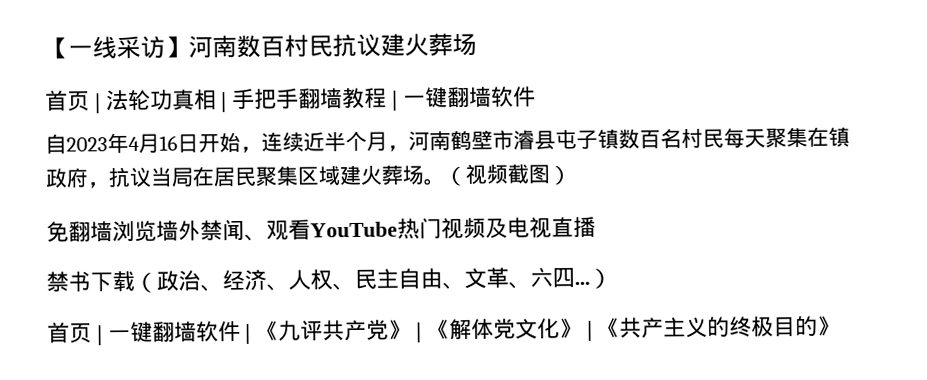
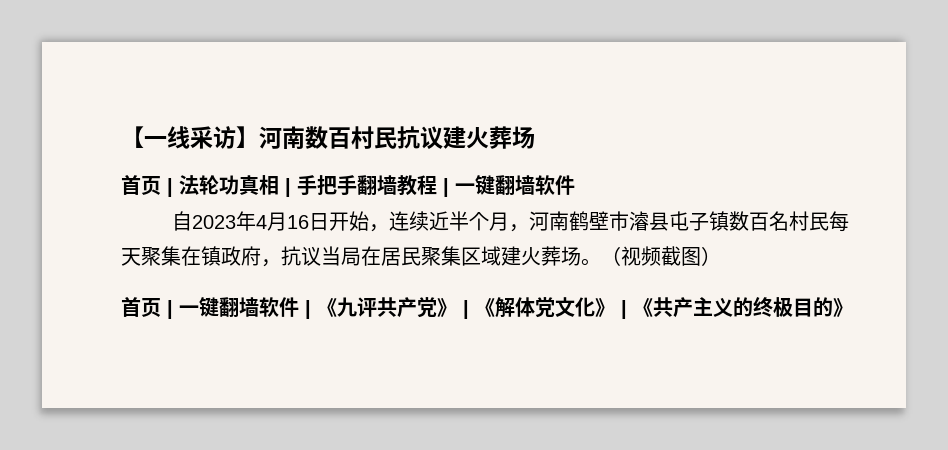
[46,216,596,242] [46,267,612,293] // 免翻墙浏览墙外禁闻、观看YouTube热门视频及电视直播 // 禁书下载（政治、经济、人权、民主自由、文革、六四...） -> (721, 256) none

